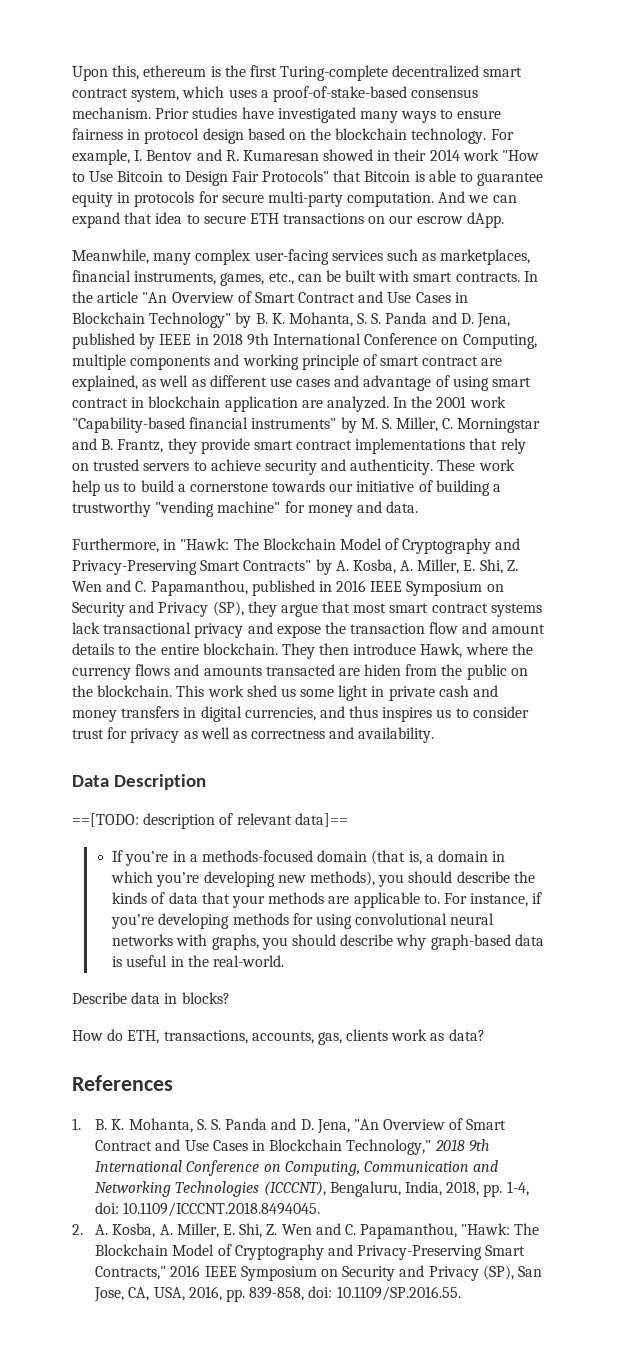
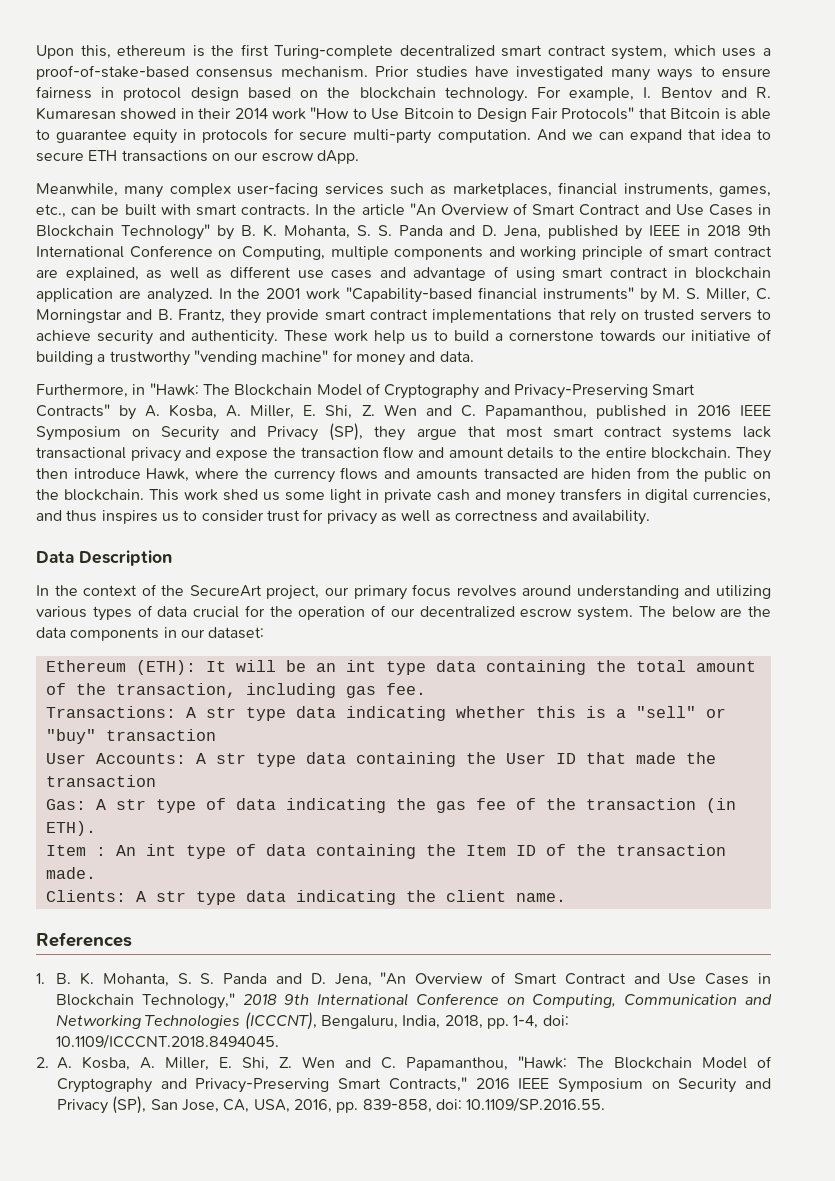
[72,813,348,829] [112,850,506,866] [111,871,535,887] [112,892,543,908] [111,913,495,929] [112,934,544,950] [112,955,285,967] [72,992,230,1004] [72,1029,485,1045] ==[TODO: description of relevant data]== // If you’re in a methods-focused domain (that is, a domain in which you’re developing new methods), you should describe the kinds of data that your methods are applicable to. For instance, if you’re developing methods for using convolutional neural networks with graphs, you should describe why graph-based data is useful in the real-world. // Describe data in blocks? // How do ETH, transactions, accounts, gas, clients work as data? -> [36,584,771,600] [36,605,771,621] [36,627,265,641] [45,660,756,675] [45,683,426,698] [45,706,726,721] [45,729,216,744] [45,752,716,767] [45,775,156,787] [45,798,736,813] [45,821,96,836] [45,844,726,859] [45,867,96,879] [45,890,566,905] In the context of the SecureArt project, our primary focus revolves around understanding and utilizing various types of data crucial for the operation of our decentralized escrow system. The below are the data components in our dataset: // Ethereum (ETH): It will be an int type data containing the total amount of the transaction, including gas fee. // Transactions: A str type data indicating whether this is a "sell" or "buy" transaction // User Accounts: A str type data containing the User ID that made the transaction // Gas: A str type of data indicating the gas fee of the transaction (in ETH). // Item : An int type of data containing the Item ID of the transaction made. // Clients: A str type data indicating the client name.

